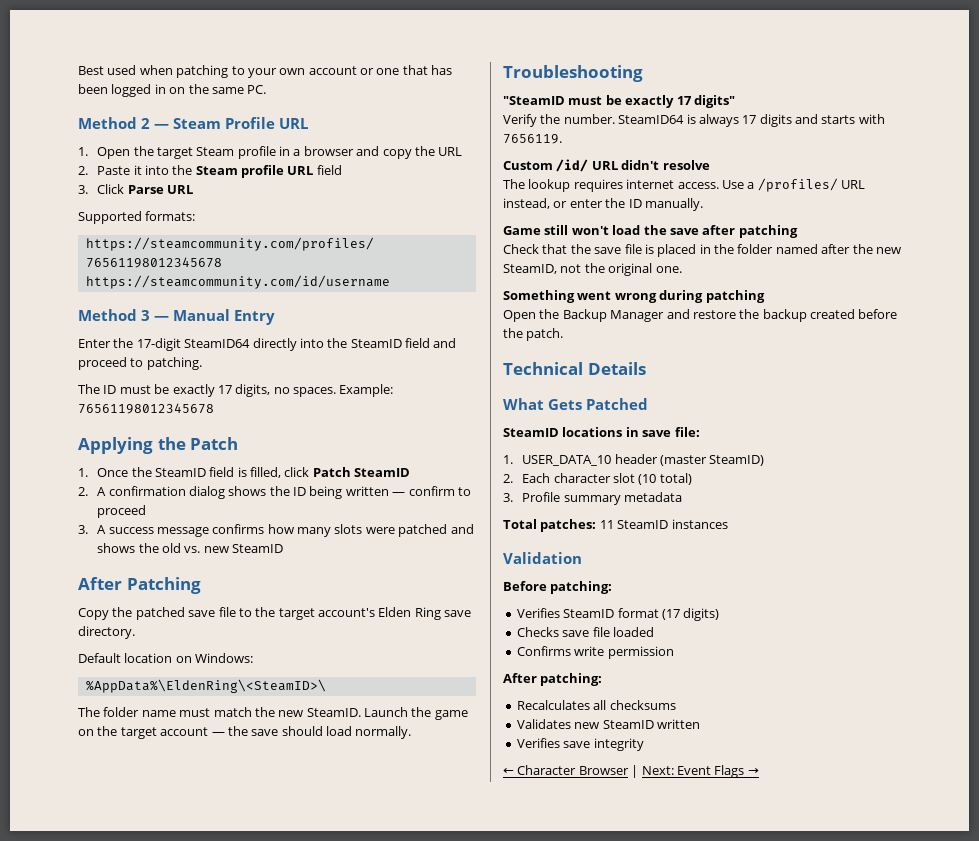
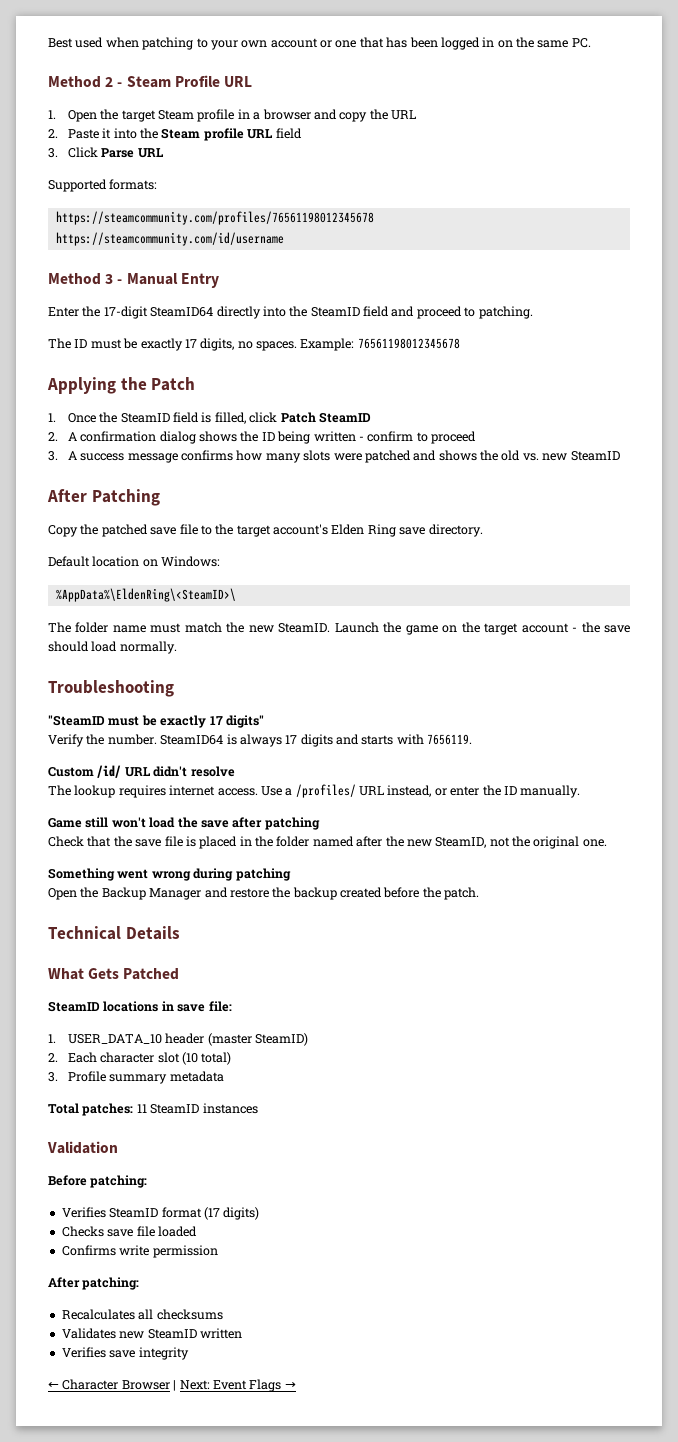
[154,124,169,129] — -> [117,82,123,87] -
[154,316,169,321] — -> [117,279,123,284] -
[392,492,406,496] — -> [358,436,364,441] -
[211,732,225,736] — -> [572,627,578,632] -

